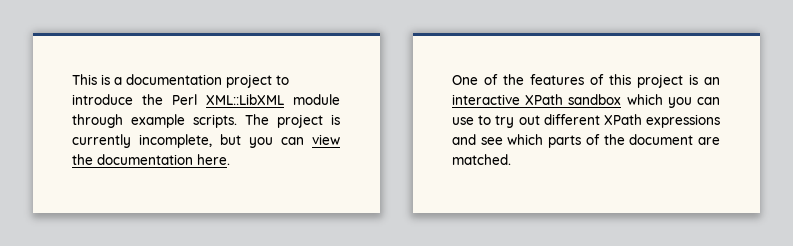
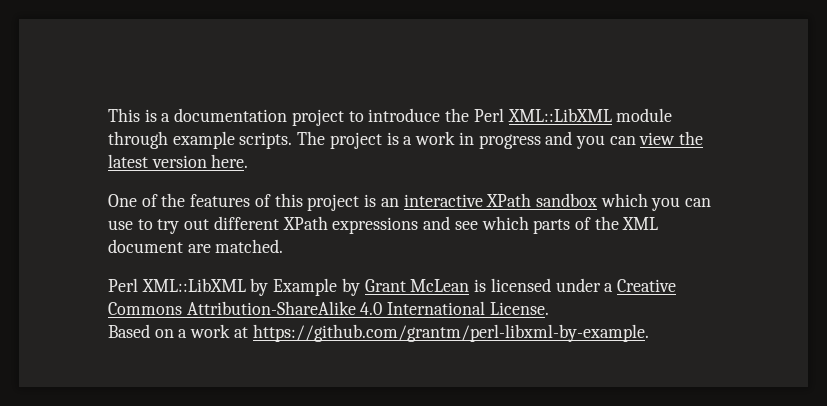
[72,134,241,148] currently incomplete, but -> [403,131,573,149] a work in progress and
[97,154,193,165] documentation -> [108,154,207,168] latest version
(625, 139) none -> [622,217,659,230] XML
(511, 159) none -> [108,278,676,296] [108,301,549,315] [108,324,649,342] // Perl XML::LibXML by Example by Grant McLean is licensed under a Creative Commons Attribution-ShareAlike 4.0 International License. // Based on a work at https://github.com/grantm/perl-libxml-by-example.

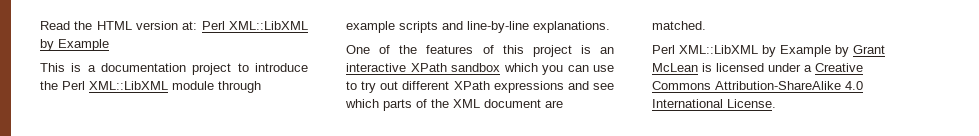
(108, 115) none -> [40,21,308,30] [40,39,109,51] Read the HTML version at: Perl XML::LibXML by Example //
[239,131,704,149] [108,154,249,168] scripts. The project is a work in progress and you can view the latest version here. -> [399,21,610,33] scripts and line-by-line explanations.
[108,324,649,342] // Based on a work at https://github.com/grantm/perl-libxml-by-example. -> (776, 103) none

